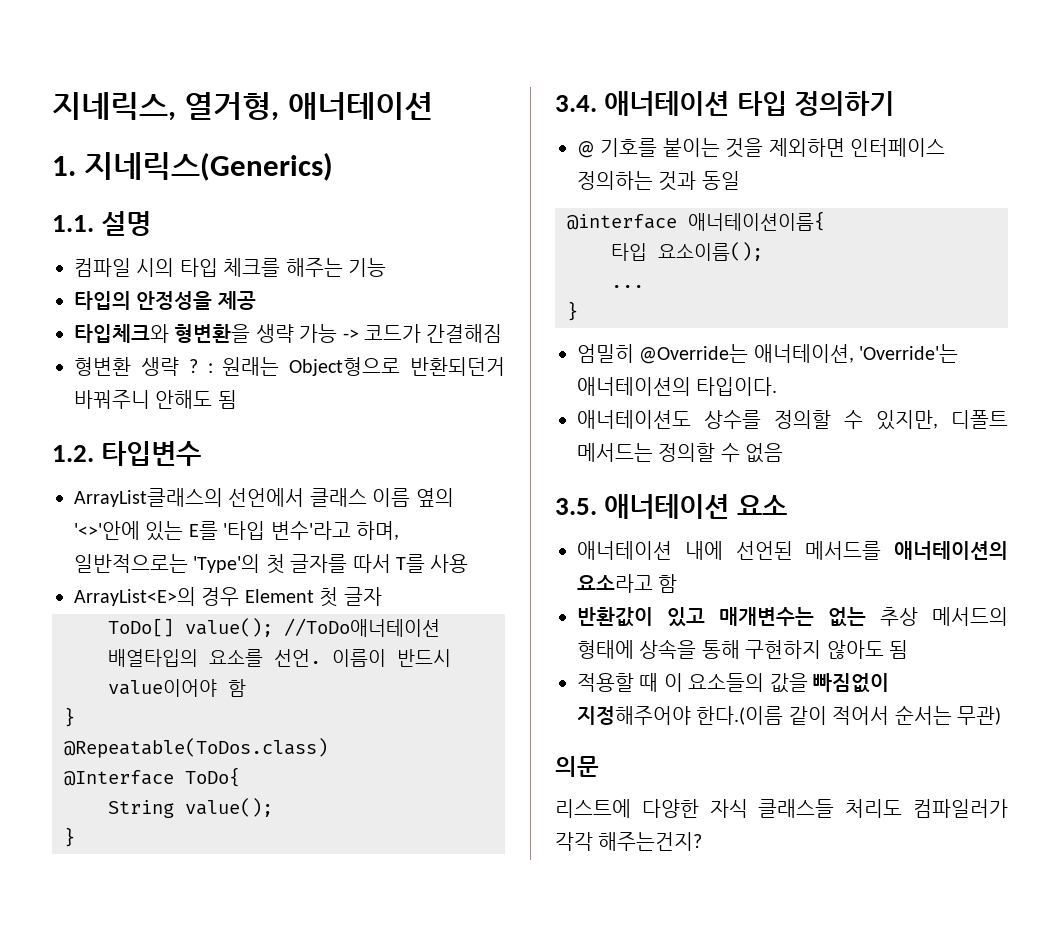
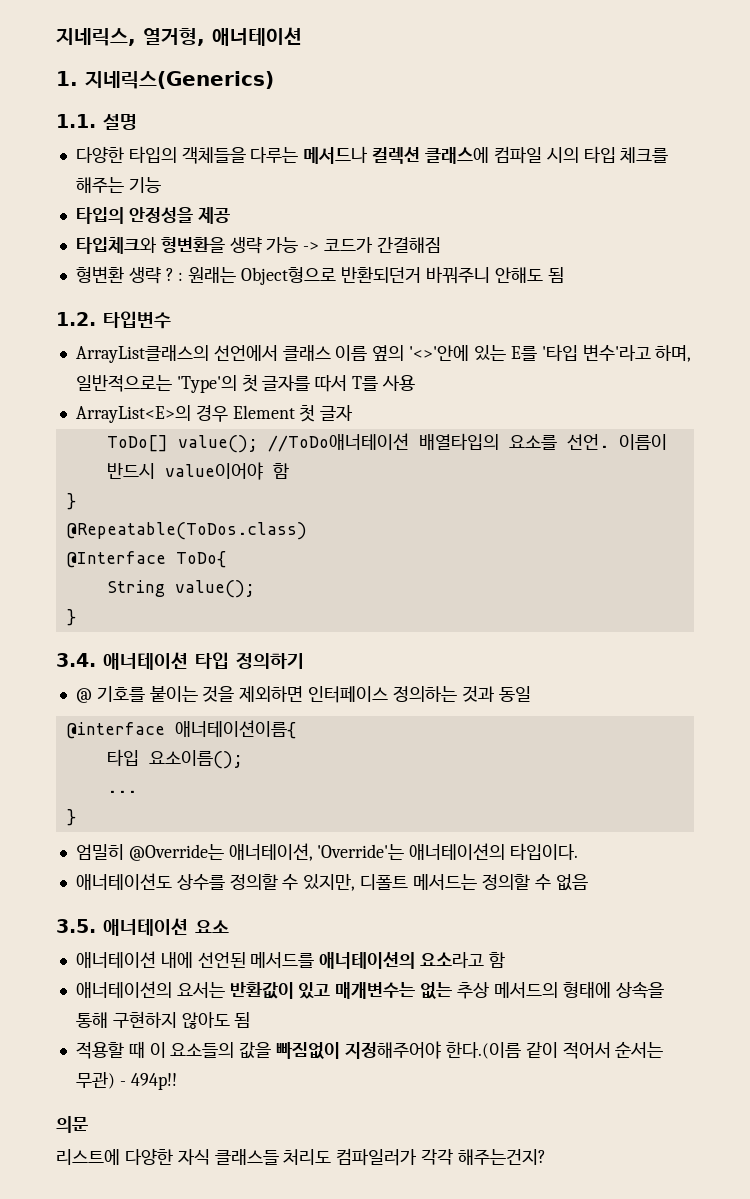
(152, 223) none -> [75,146,489,164] 다양한 타입의 객체들을 다루는 메서드나 컬렉션 클래스에
(678, 583) none -> [75,981,225,998] 애너테이션의 요서는
(1001, 715) none -> [119,1073,177,1090] - 494p!!

